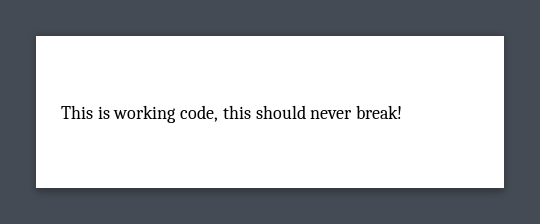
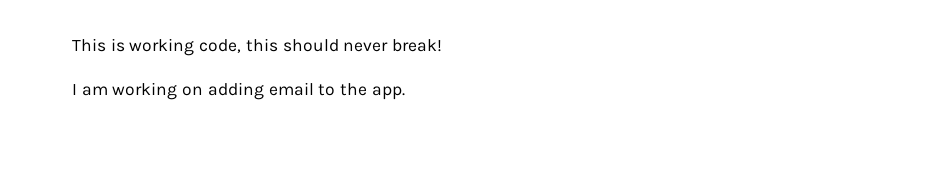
(403, 112) none -> [72,82,405,100] // I am working on adding email to the app.

